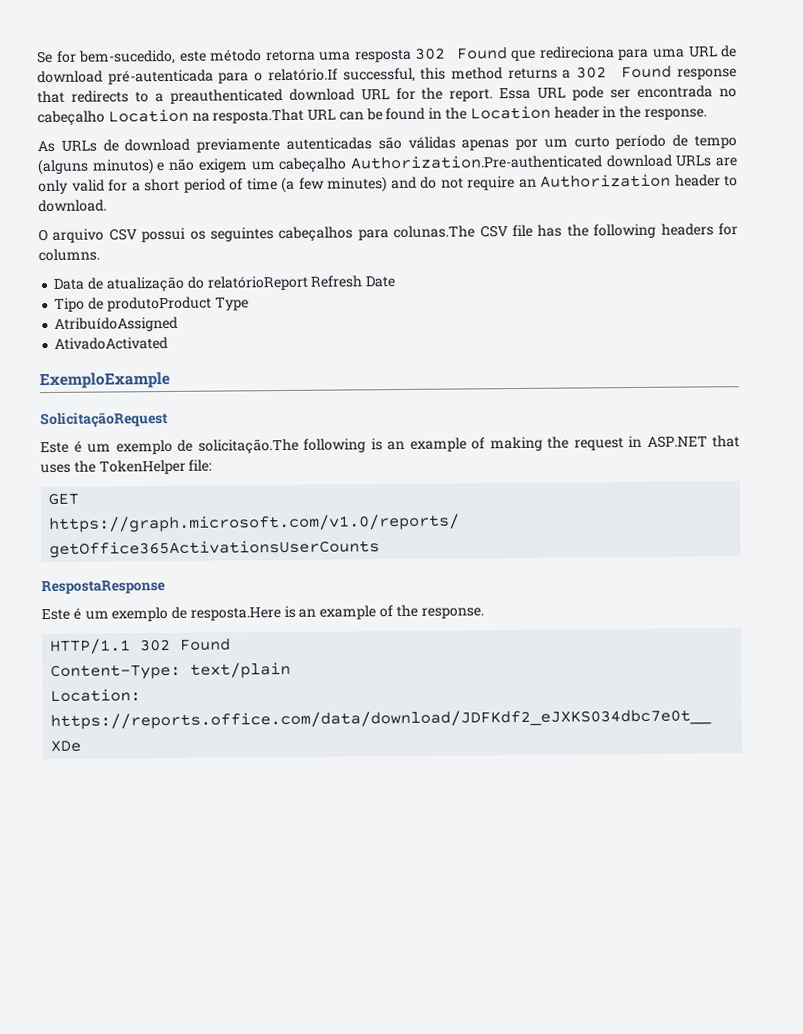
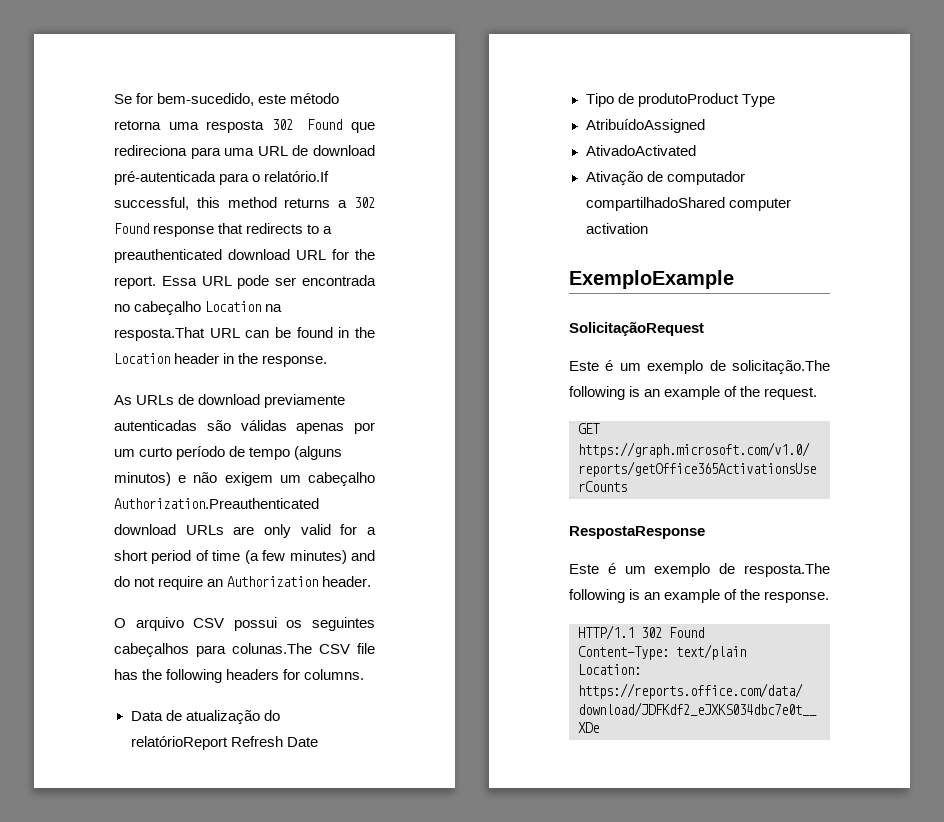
[349,154,603,170] Authorization.Pre-authenticated -> [114,498,319,509] Authorization.Preauthenticated
[674,174,738,187] [38,199,107,213] header to download. -> [322,576,372,587] header.
(169, 343) none -> [585,171,745,185] [585,197,791,211] [585,223,648,234] // Ativação de computador compartilhadoShared computer activation
[489,435,740,452] [40,459,213,475] making the request in ASP.NET that uses the TokenHelper file: -> [740,386,818,400] the request.
[189,607,281,621] resposta.Here -> [744,563,830,577] [569,589,625,603] resposta.The following

